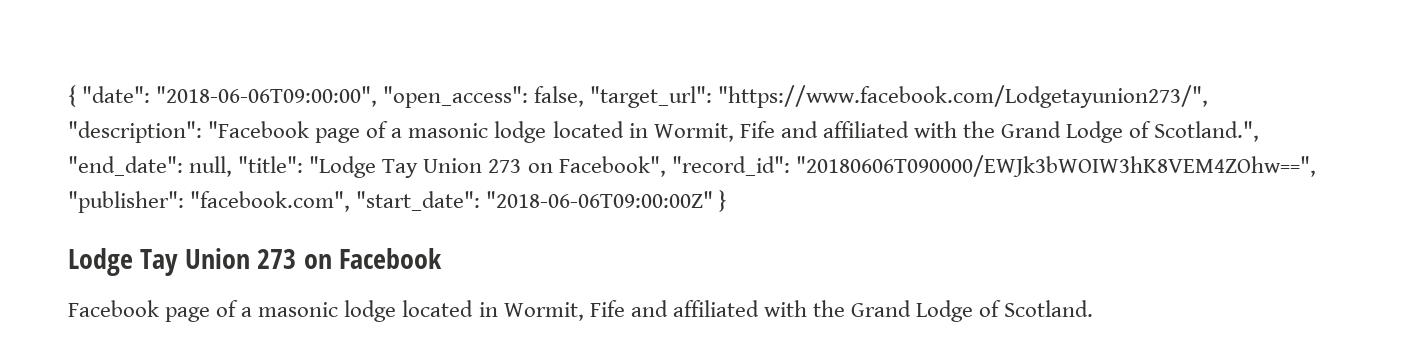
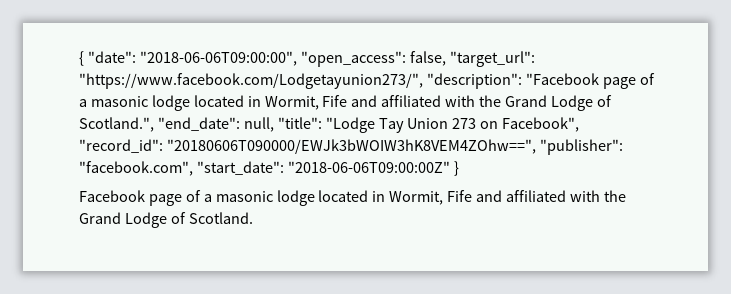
[68,248,443,276] // Lodge Tay Union 273 on Facebook -> (459, 168) none

